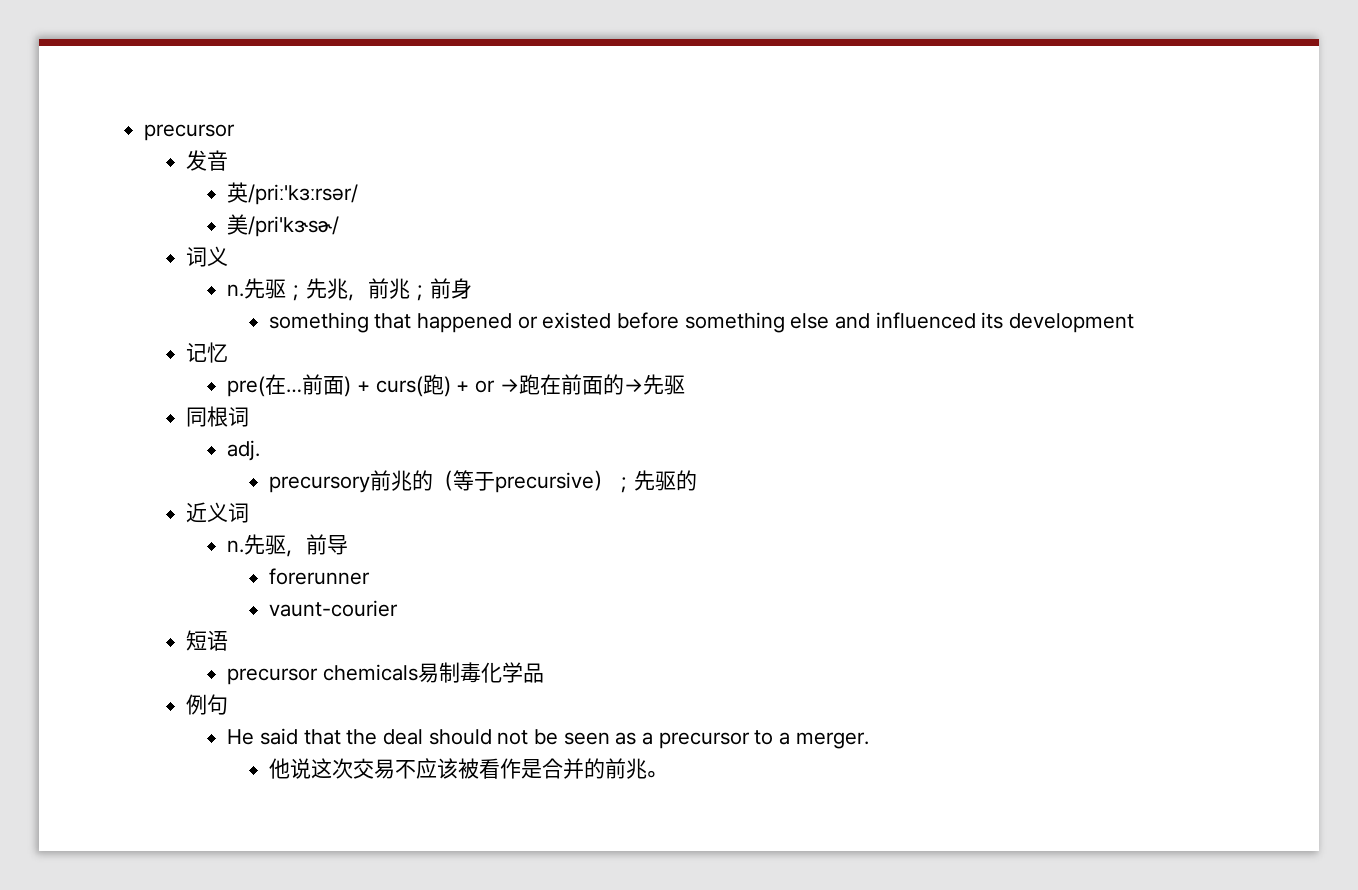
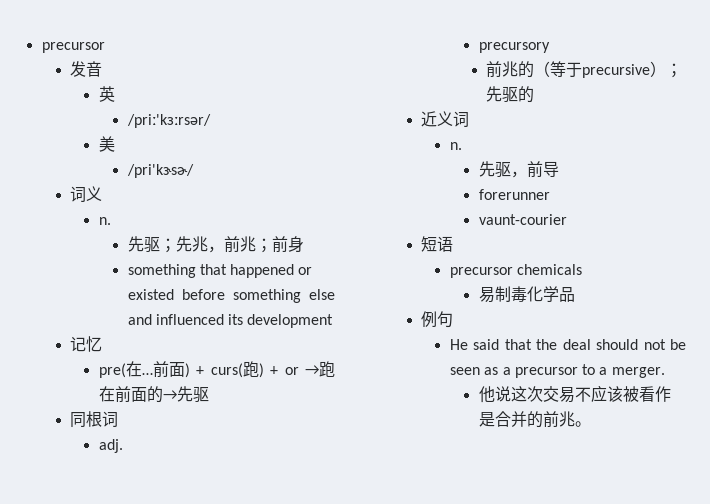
(249, 192) none -> (115, 94) //
(249, 224) none -> (115, 144) //
(245, 290) none -> (111, 221) //
(370, 484) none -> (550, 47) //
(245, 546) none -> (462, 146) //
(418, 672) none -> (583, 269) //

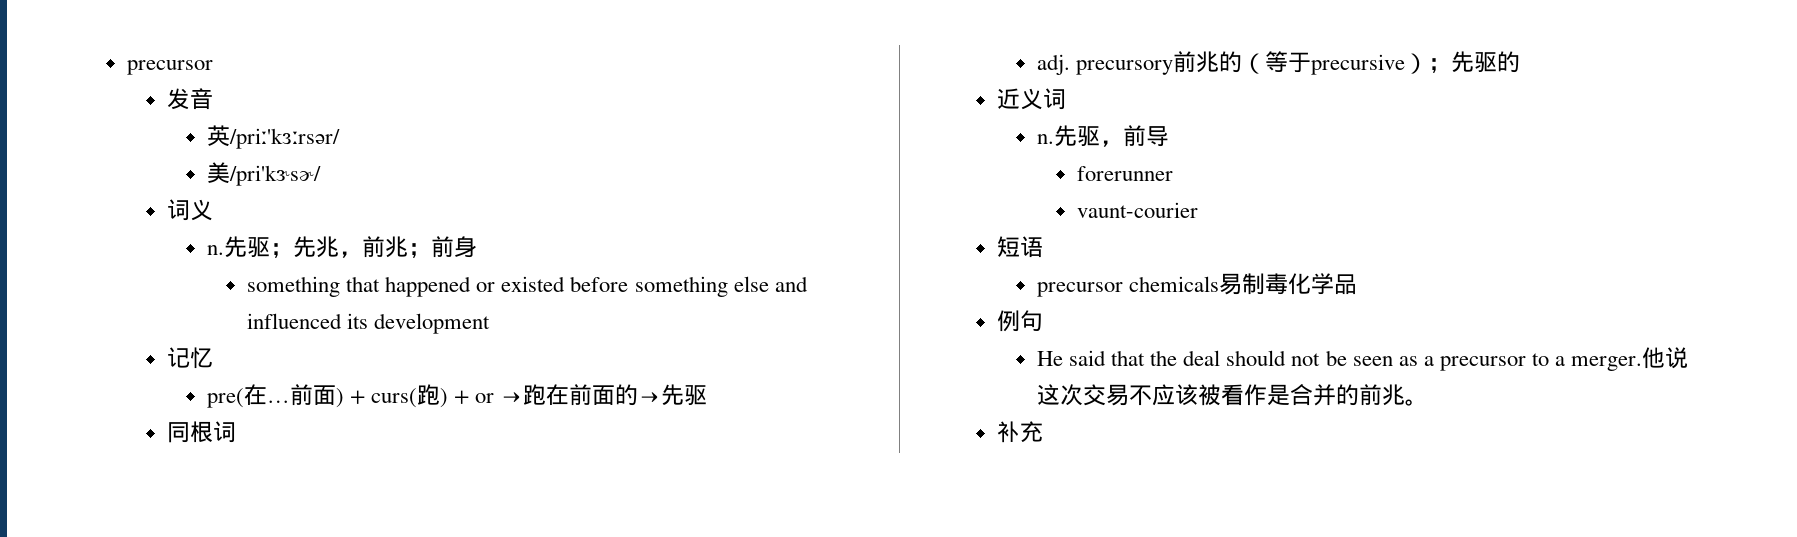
(115, 94) // -> (230, 136) none
(115, 144) // -> (230, 173) none
(111, 221) // -> (224, 250) none
(123, 446) // -> (1070, 64) none
(550, 47) // -> (1174, 67) none
(462, 146) // -> (1054, 139) none
(583, 269) // -> (1220, 284) none
(665, 372) // -> (1643, 363) none
(591, 424) none -> [996,421,1043,443] // 补充

